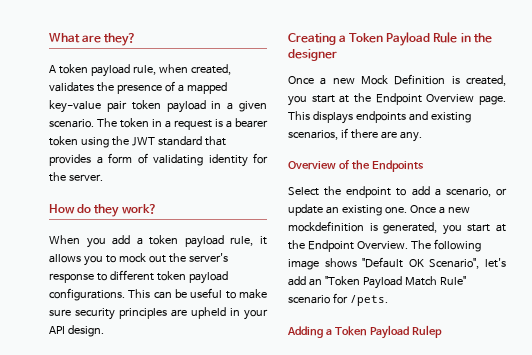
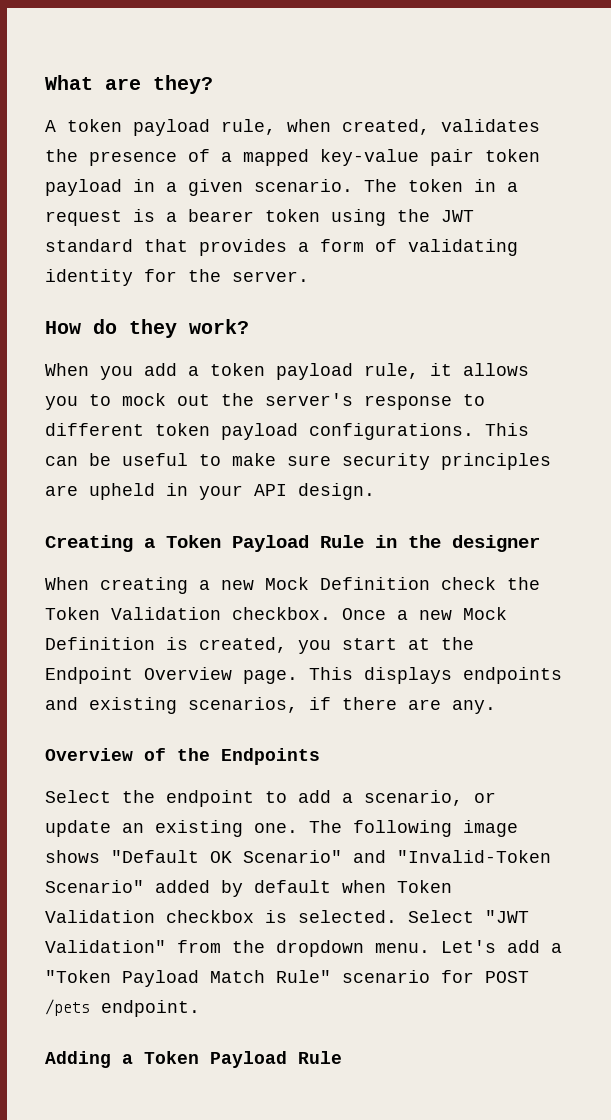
(337, 55) none -> [45,577,540,594] [45,607,331,620] When creating a new Mock Definition check the Token Validation checkbox.
[409,205,470,214] [288,221,506,235] [288,240,408,252] Once a new mockdefinition is generated, you start at the Endpoint Overview. -> (298, 828) none
[429,258,506,269] [288,276,322,286] Scenario", let's add an -> [243,850,551,863] [45,880,452,897] [45,910,529,923] [45,940,562,957] Scenario" and "Invalid-Token Scenario" added by default when Token Validation checkbox is selected. Select "JWT Validation" from the dropdown menu. Let's add a
[349,295,388,306] /pets. -> [485,971,529,983] [45,999,200,1017] POST /pets endpoint.
[411,325,442,338] Rulep -> [298,1051,342,1064] Rule

